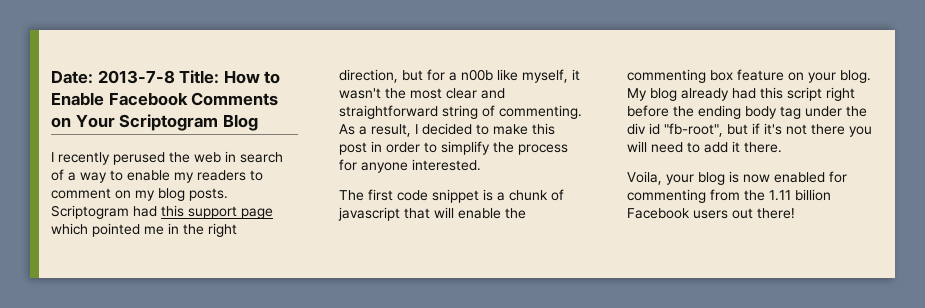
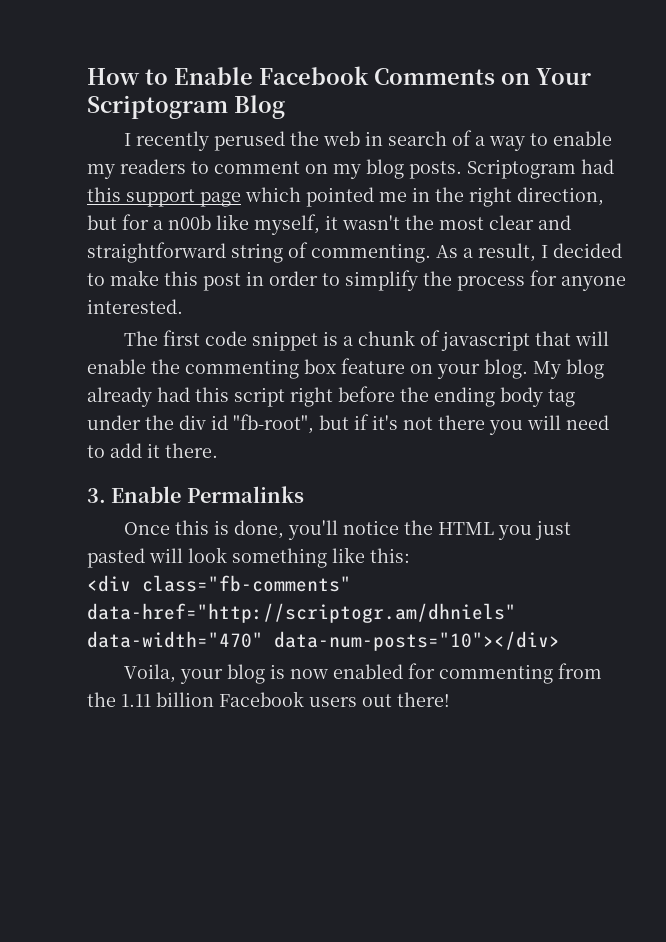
[51,70,220,84] Date: 2013-7-8 Title: -> (87, 76) none
(782, 147) none -> [87,486,304,503] [123,520,571,540] [87,547,410,568] [87,575,351,592] [87,603,516,623] [87,631,560,651] // 3. Enable Permalinks // Once this is done, you'll notice the HTML you just pasted will look something like this: // <div class="fb-comments" data-href="http://scriptogr.am/dhniels" data-width="470" data-num-posts="10"></div>

